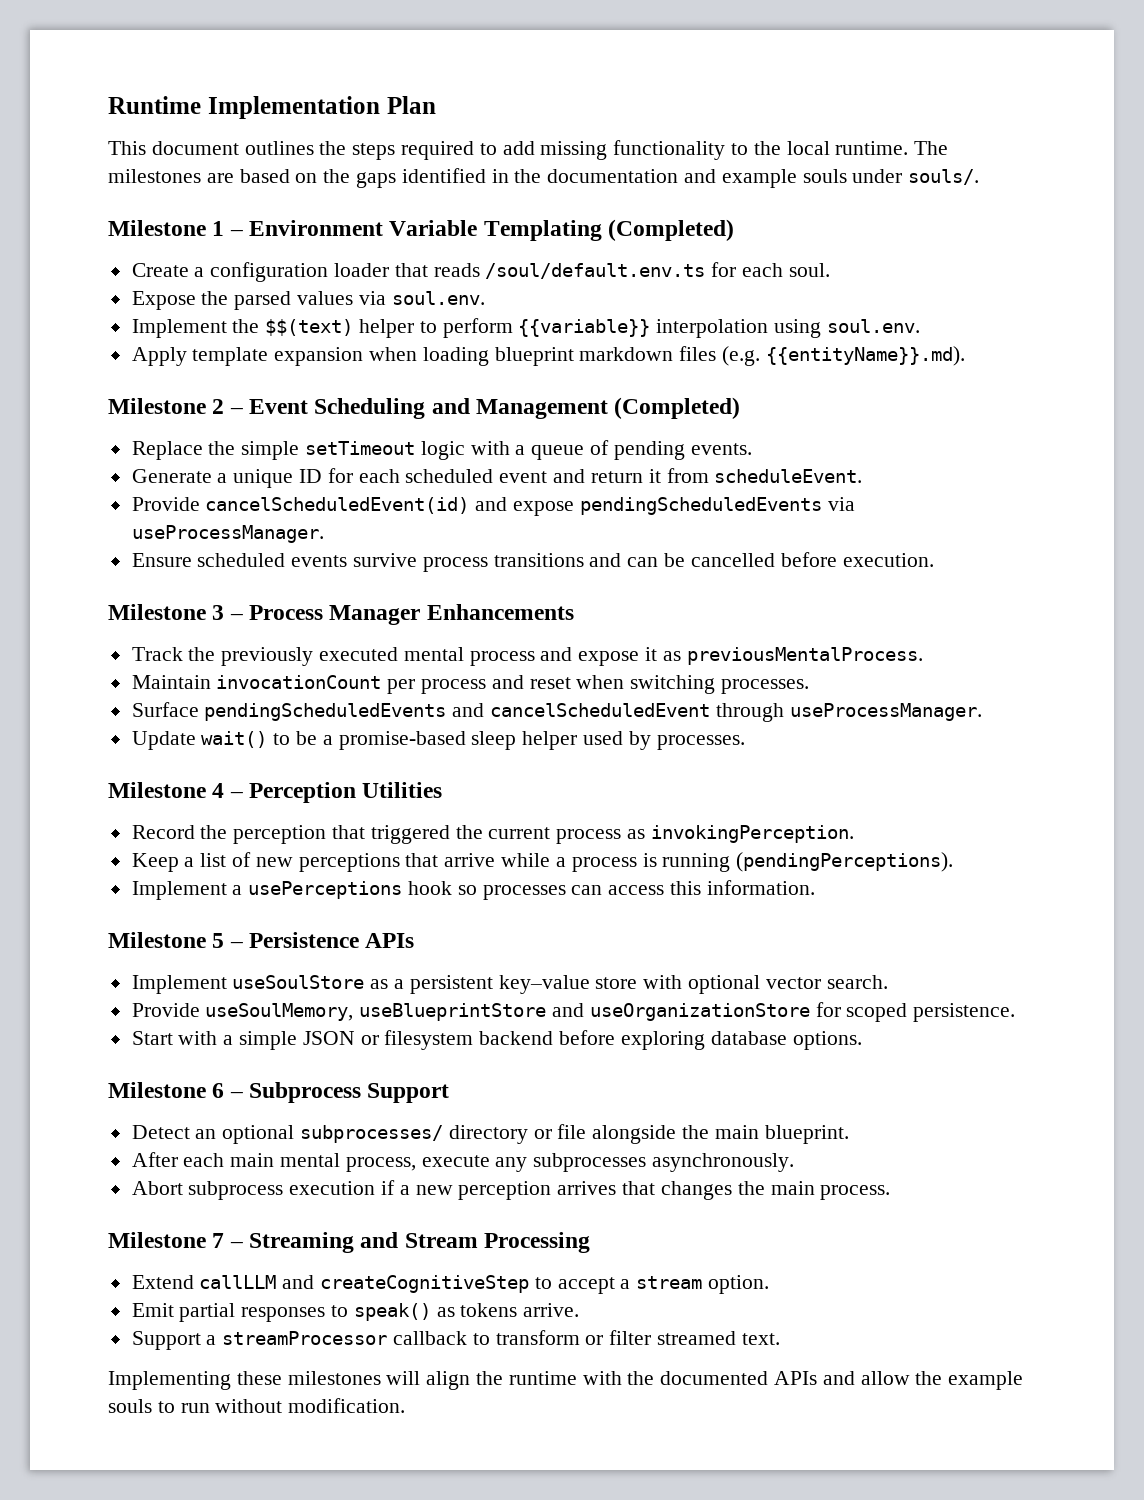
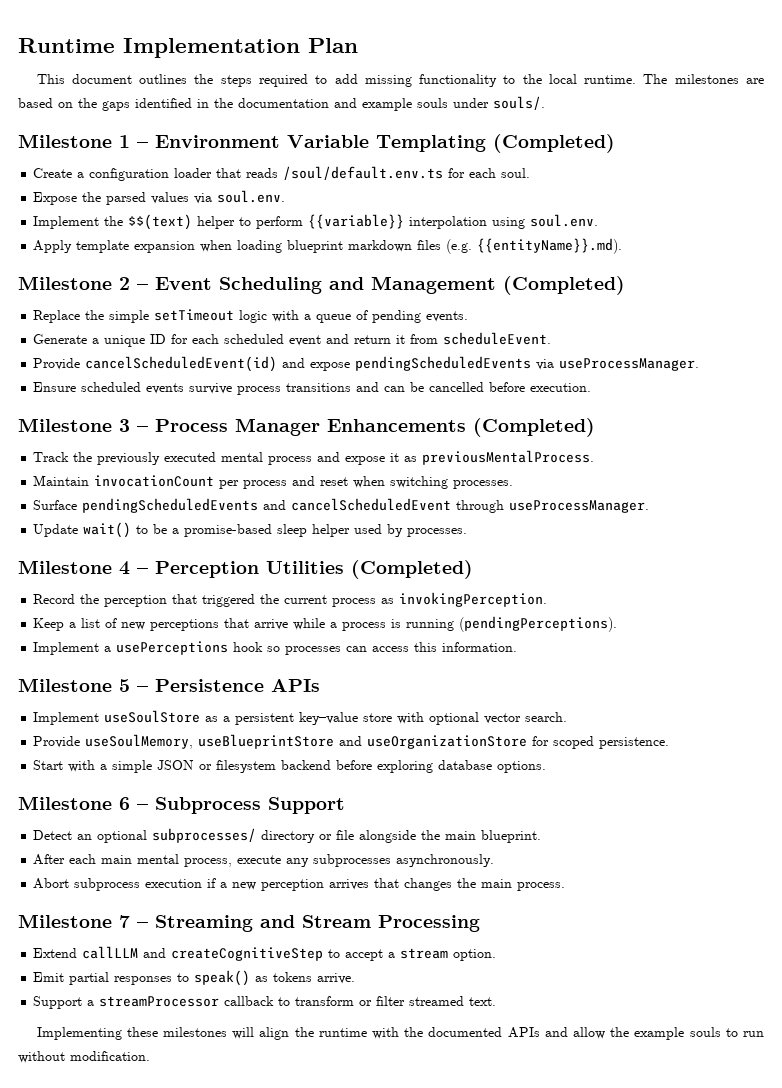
(574, 612) none -> [473,418,595,437] (Completed)
(443, 790) none -> [351,560,473,579] (Completed)

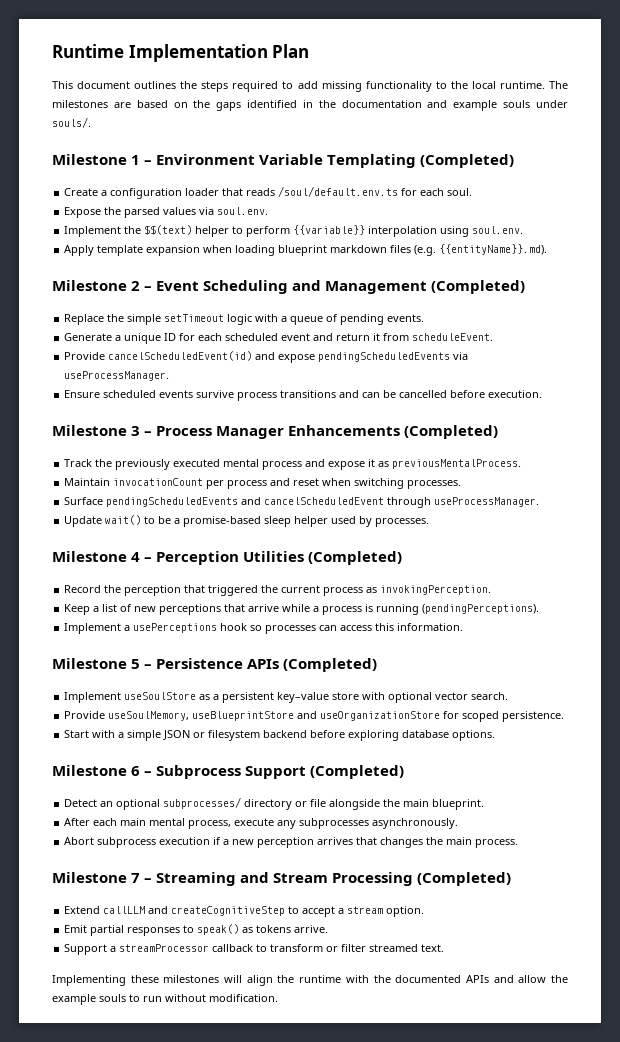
(320, 685) none -> [283,658,378,672] (Completed)
(345, 805) none -> [310,765,405,779] (Completed)
(480, 923) none -> [417,872,512,886] (Completed)

